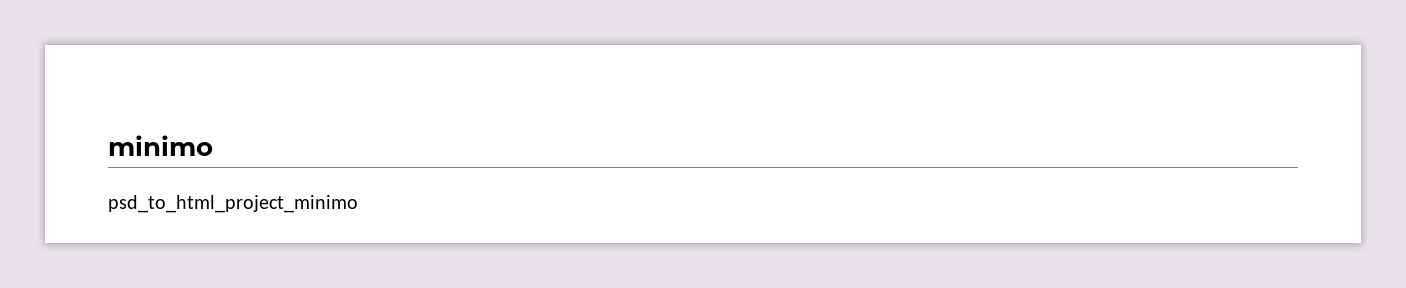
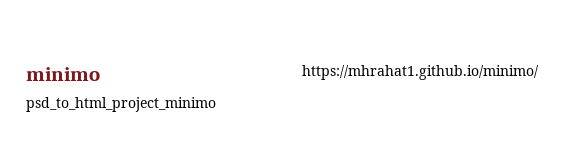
(358, 204) none -> [302,65,539,80] https://mhrahat1.github.io/minimo/

